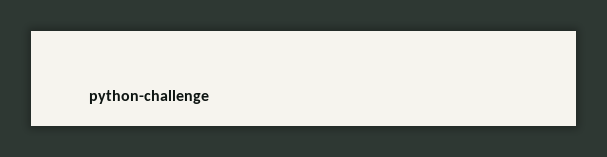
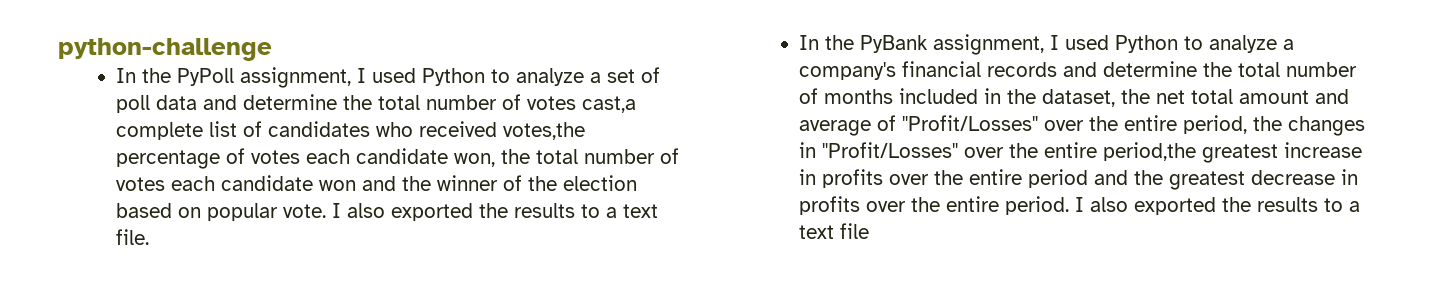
(209, 97) none -> [116,67,661,88] [116,94,637,113] [116,121,586,140] [116,148,680,169] [116,175,638,191] [116,203,659,221] [116,229,150,245] [799,34,1295,55] [799,61,1358,80] [799,88,1350,107] [799,115,1366,136] [799,142,1363,163] [799,169,1359,190] [799,196,1361,215] [799,223,870,239] // In the PyPoll assignment, I used Python to analyze a set of poll data and determine the total number of votes cast,a complete list of candidates who received votes,the percentage of votes each candidate won, the total number of votes each candidate won and the winner of the election based on popular vote. I also exported the results to a text file. // In the PyBank assignment, I used Python to analyze a company's financial records and determine the total number of months included in the dataset, the net total amount and average of "Profit/Losses" over the entire period, the changes in "Profit/Losses" over the entire period,the greatest increase in profits over the entire period and the greatest decrease in profits over the entire period. I also exported the results to a text file

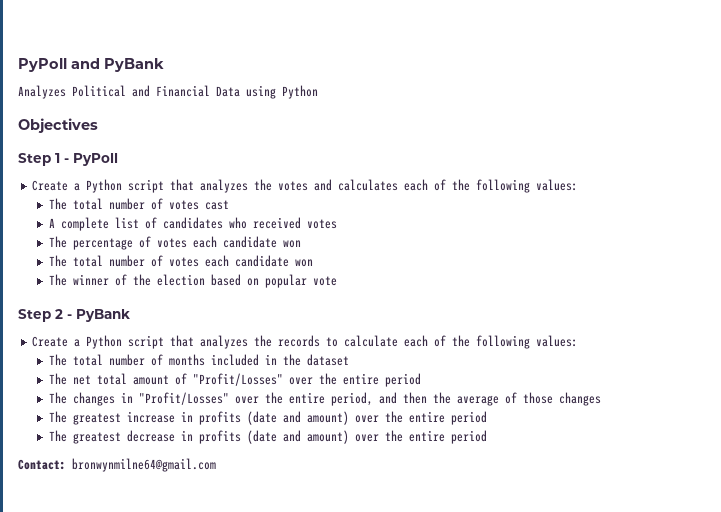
[58,38,272,61] [116,67,661,88] [116,94,637,113] python-challenge // In the PyPoll assignment, I used Python to analyze a set of poll data and determine the total number of votes cast,a -> [18,58,164,72] [18,85,318,99] [18,118,98,133] [18,153,118,166] [32,179,579,193] [48,198,229,210] [48,218,55,228] PyPoll and PyBank // Analyzes Political and Financial Data using Python // Objectives // Step 1 - PyPoll // Create a Python script that analyzes the votes and calculates each of the following values: // The total number of votes cast // A
[503,122,586,140] votes,the -> [306,219,337,229] [48,236,67,248] votes // The
[454,149,531,167] won, the -> [282,240,301,248] [48,255,67,267] won // The
[362,176,432,191] and the -> [48,274,67,286] // The
[283,203,659,221] [116,229,150,245] [799,34,1295,55] [799,61,1233,80] vote. I also exported the results to a text file. // In the PyBank assignment, I used Python to analyze a company's financial records and determine the -> [312,276,337,286] [18,309,130,322] [32,335,579,349] [48,354,67,366] vote // Step 2 - PyBank // Create a Python script that analyzes the records to calculate each of the following values: // The
[1042,89,1151,107] dataset, the -> [306,354,349,366] [48,373,67,385] dataset // The
[1315,89,1350,104] [799,120,872,136] and average -> (169, 380) none
[1183,115,1283,134] period, the -> [384,373,421,387] [48,392,67,404] period // The
[1103,142,1197,161] period,the -> [330,392,601,406] [48,411,67,423] period, and then the average of those changes // The
[889,169,1164,188] over the entire period and the -> [246,411,487,425] [48,430,67,442] (date and amount) over the entire period // The
[866,196,1361,215] [799,223,870,239] over the entire period. I also exported the results to a text file -> [246,430,487,444] [18,458,216,472] (date and amount) over the entire period // Contact: bronwynmilne64@gmail.com

